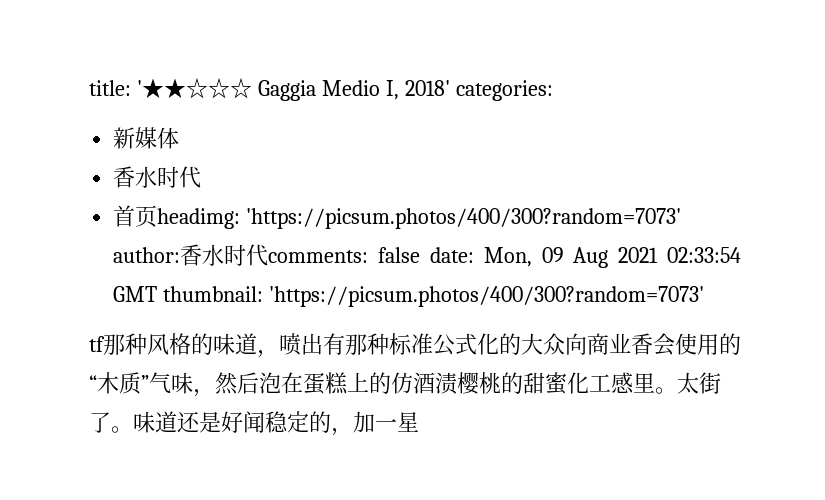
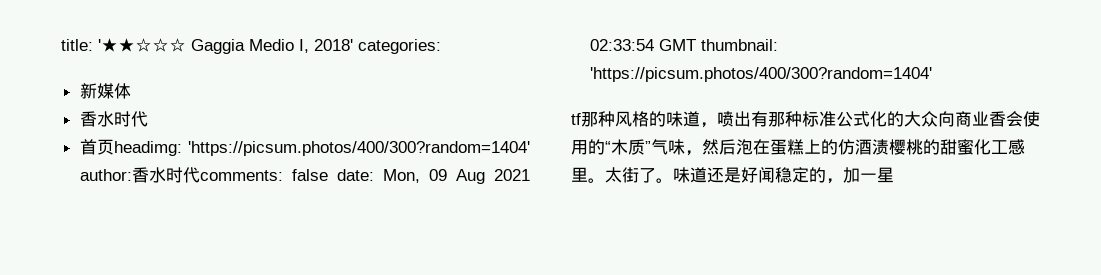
[246,208,682,229] 'https://picsum.photos/400/300?random=7073' -> [188,141,530,156] 'https://picsum.photos/400/300?random=1404'
[269,286,705,307] 'https://picsum.photos/400/300?random=7073' -> [589,67,932,82] 'https://picsum.photos/400/300?random=1404'

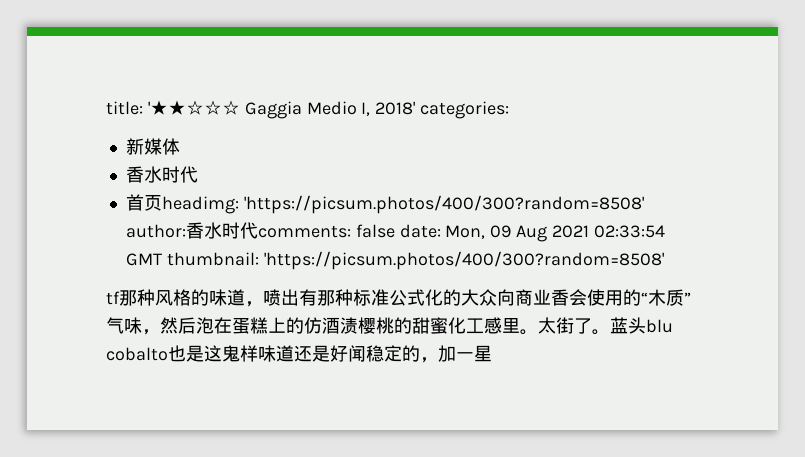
[188,141,530,156] 'https://picsum.photos/400/300?random=1404' -> [243,195,644,214] 'https://picsum.photos/400/300?random=8508'
[589,67,932,82] 'https://picsum.photos/400/300?random=1404' -> [263,251,664,270] 'https://picsum.photos/400/300?random=8508'
(673, 180) none -> [610,317,673,334] [106,345,258,362] 蓝头blu cobalto也是这鬼样

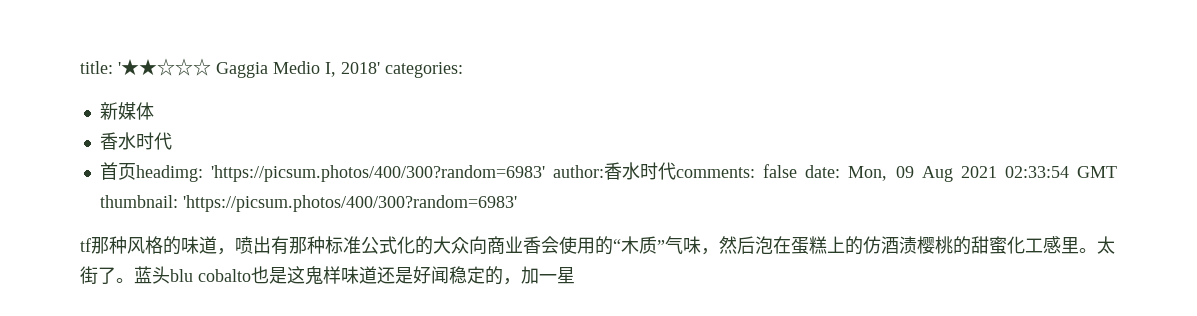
[243,195,644,214] 'https://picsum.photos/400/300?random=8508' -> [210,165,545,182] 'https://picsum.photos/400/300?random=6983'
[263,251,664,270] 'https://picsum.photos/400/300?random=8508' -> [182,195,517,212] 'https://picsum.photos/400/300?random=6983'

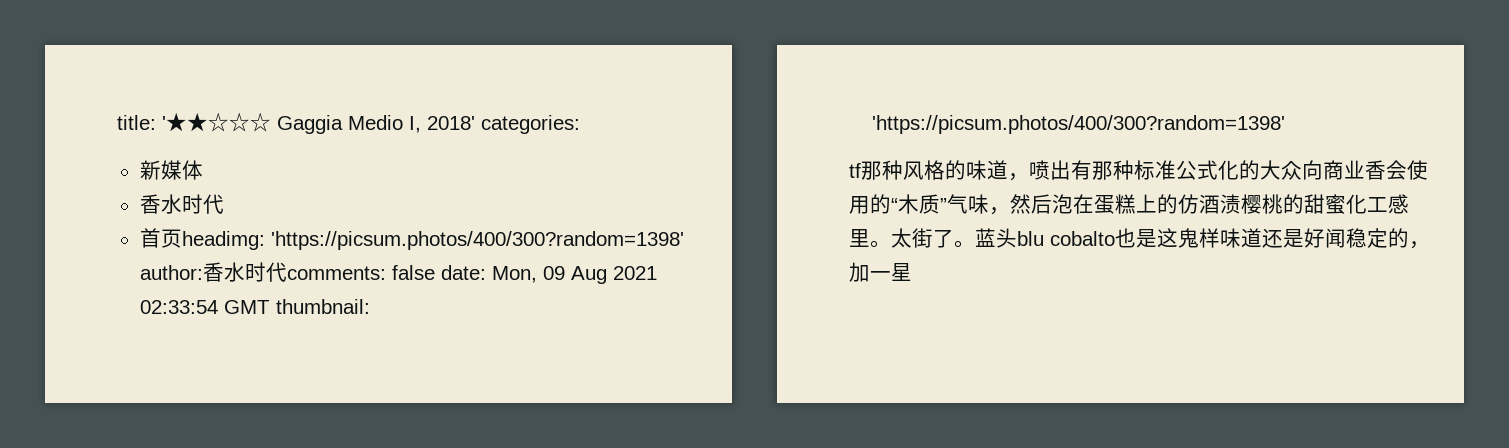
[210,165,545,182] 'https://picsum.photos/400/300?random=6983' -> [270,231,684,250] 'https://picsum.photos/400/300?random=1398'
[182,195,517,212] 'https://picsum.photos/400/300?random=6983' -> [871,115,1285,134] 'https://picsum.photos/400/300?random=1398'

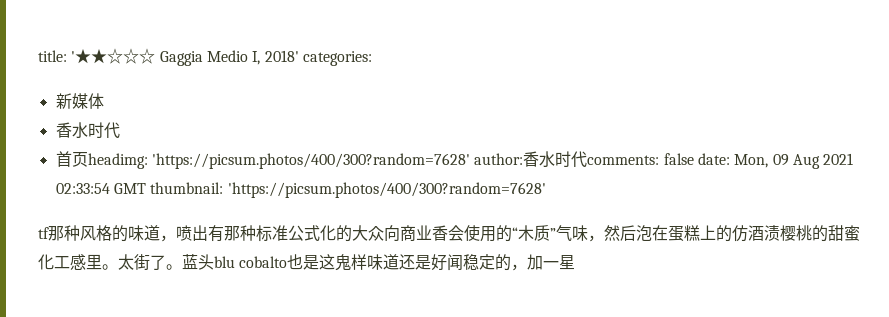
[270,231,684,250] 'https://picsum.photos/400/300?random=1398' -> [151,153,470,169] 'https://picsum.photos/400/300?random=7628'
[871,115,1285,134] 'https://picsum.photos/400/300?random=1398' -> [227,182,546,198] 'https://picsum.photos/400/300?random=7628'

